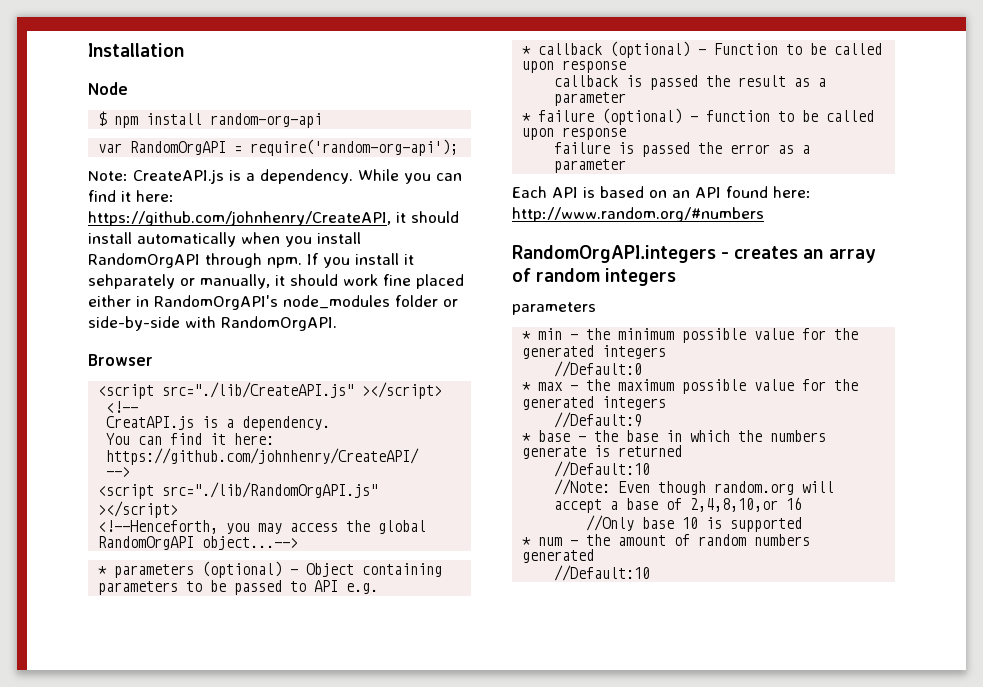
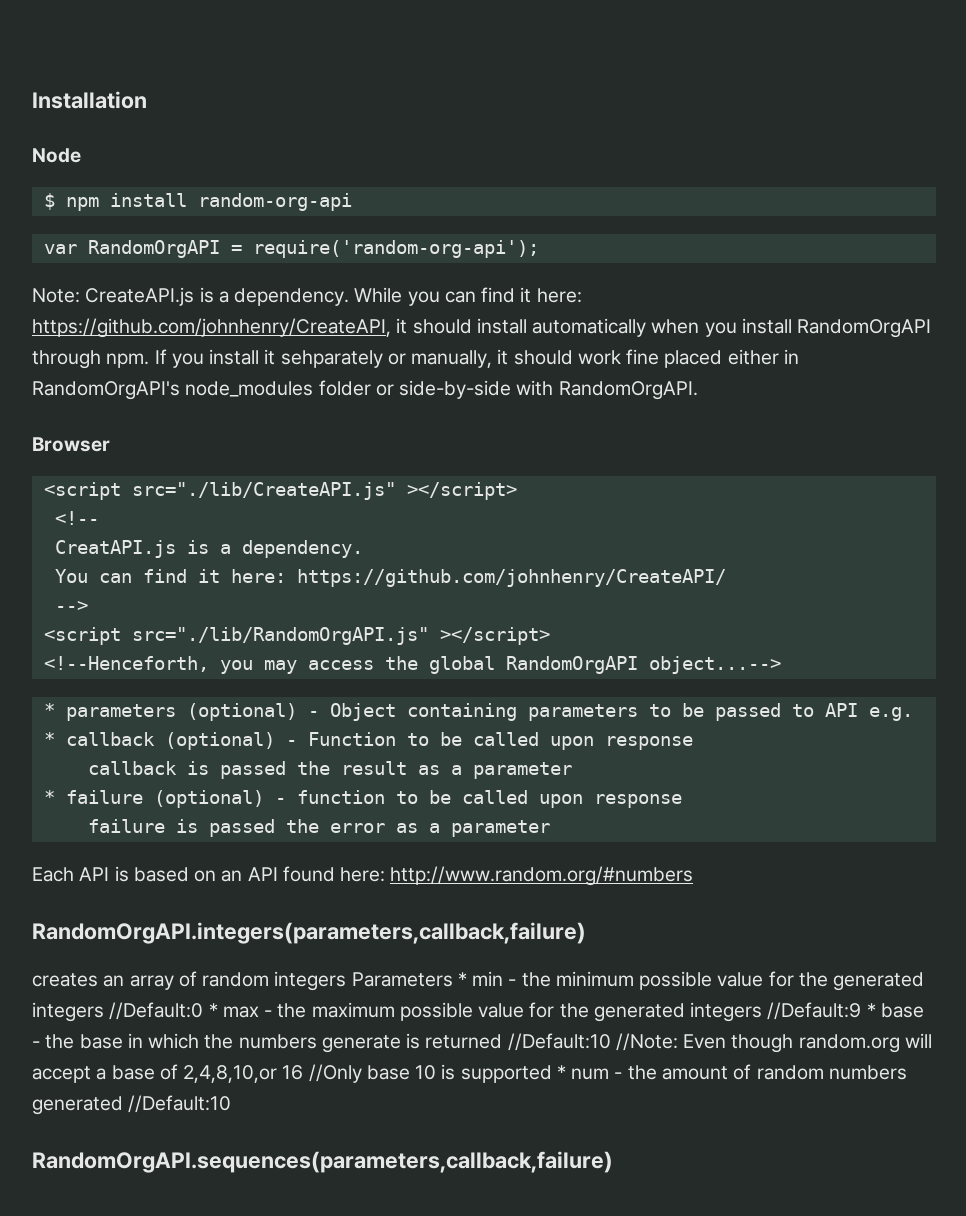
[512,245,730,263] RandomOrgAPI.integers - -> [32,922,586,944] RandomOrgAPI.integers(parameters,callback,failure) //
[512,302,596,315] // parameters // -> [351,972,453,987] Parameters
(667, 352) // -> (104, 1012) none
(643, 369) // -> (204, 1011) none
(667, 403) // -> (763, 1012) none
(643, 420) // -> (862, 1011) none
[554,461,651,477] // //Default:10 // -> [507,1033,611,1051] //Default:10
(803, 503) // -> (304, 1072) none
(803, 524) // -> (552, 1074) none
[554,565,651,581] // //Default:10 -> [128,1095,232,1113] [32,1151,613,1173] //Default:10 // RandomOrgAPI.sequences(parameters,callback,failure)

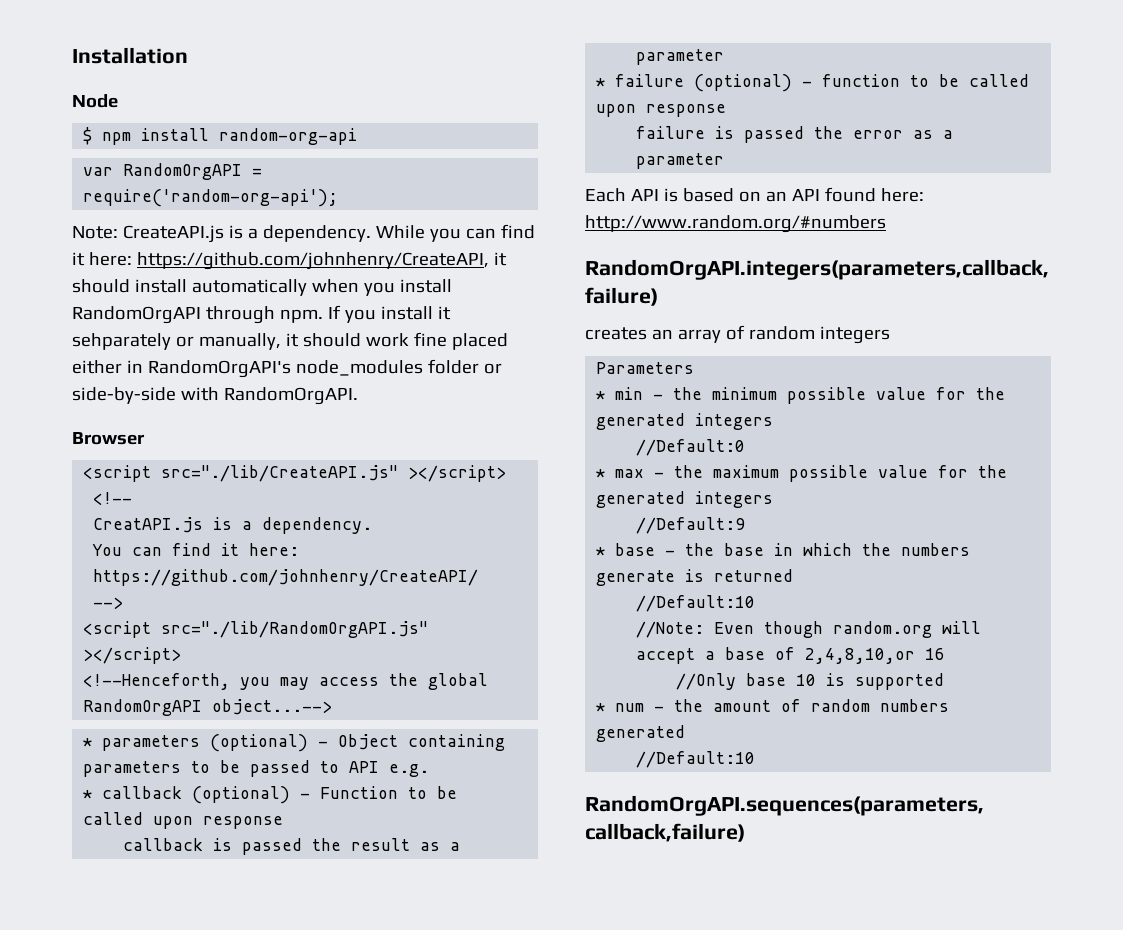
(347, 981) none -> (890, 335) //
(453, 979) none -> (695, 368) //
(104, 1012) none -> (774, 421) //
(204, 1011) none -> (746, 447) //
(763, 1012) none -> (774, 499) //
(862, 1011) none -> (746, 525) //
[507,1033,611,1051] //Default:10 -> [636,595,756,612] // //Default:10 //
(304, 1072) none -> (946, 654) //
(552, 1074) none -> (945, 681) //
(123, 1105) none -> (686, 733) //

